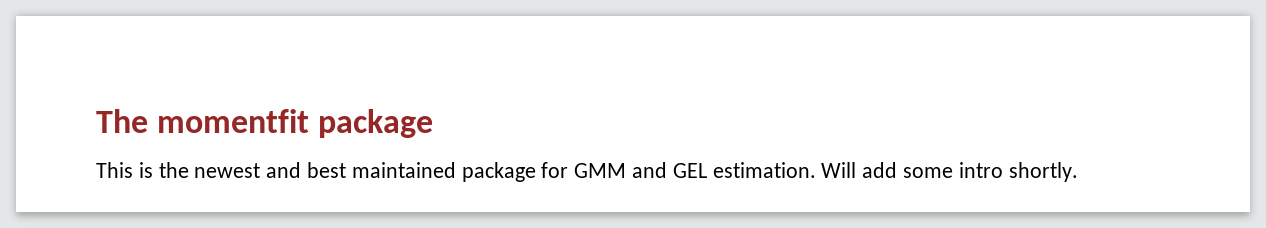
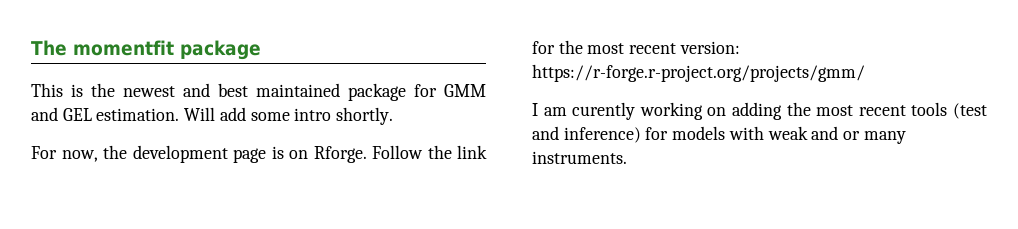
(1078, 172) none -> [31,145,487,163] [532,40,740,54] [532,64,865,82] [532,102,988,120] [532,126,906,144] [532,151,627,164] // For now, the development page is on Rforge. Follow the link for the most recent version: https://r-forge.r-project.org/projects/gmm/ // I am curently working on adding the most recent tools (test and inference) for models with weak and or many instruments.

